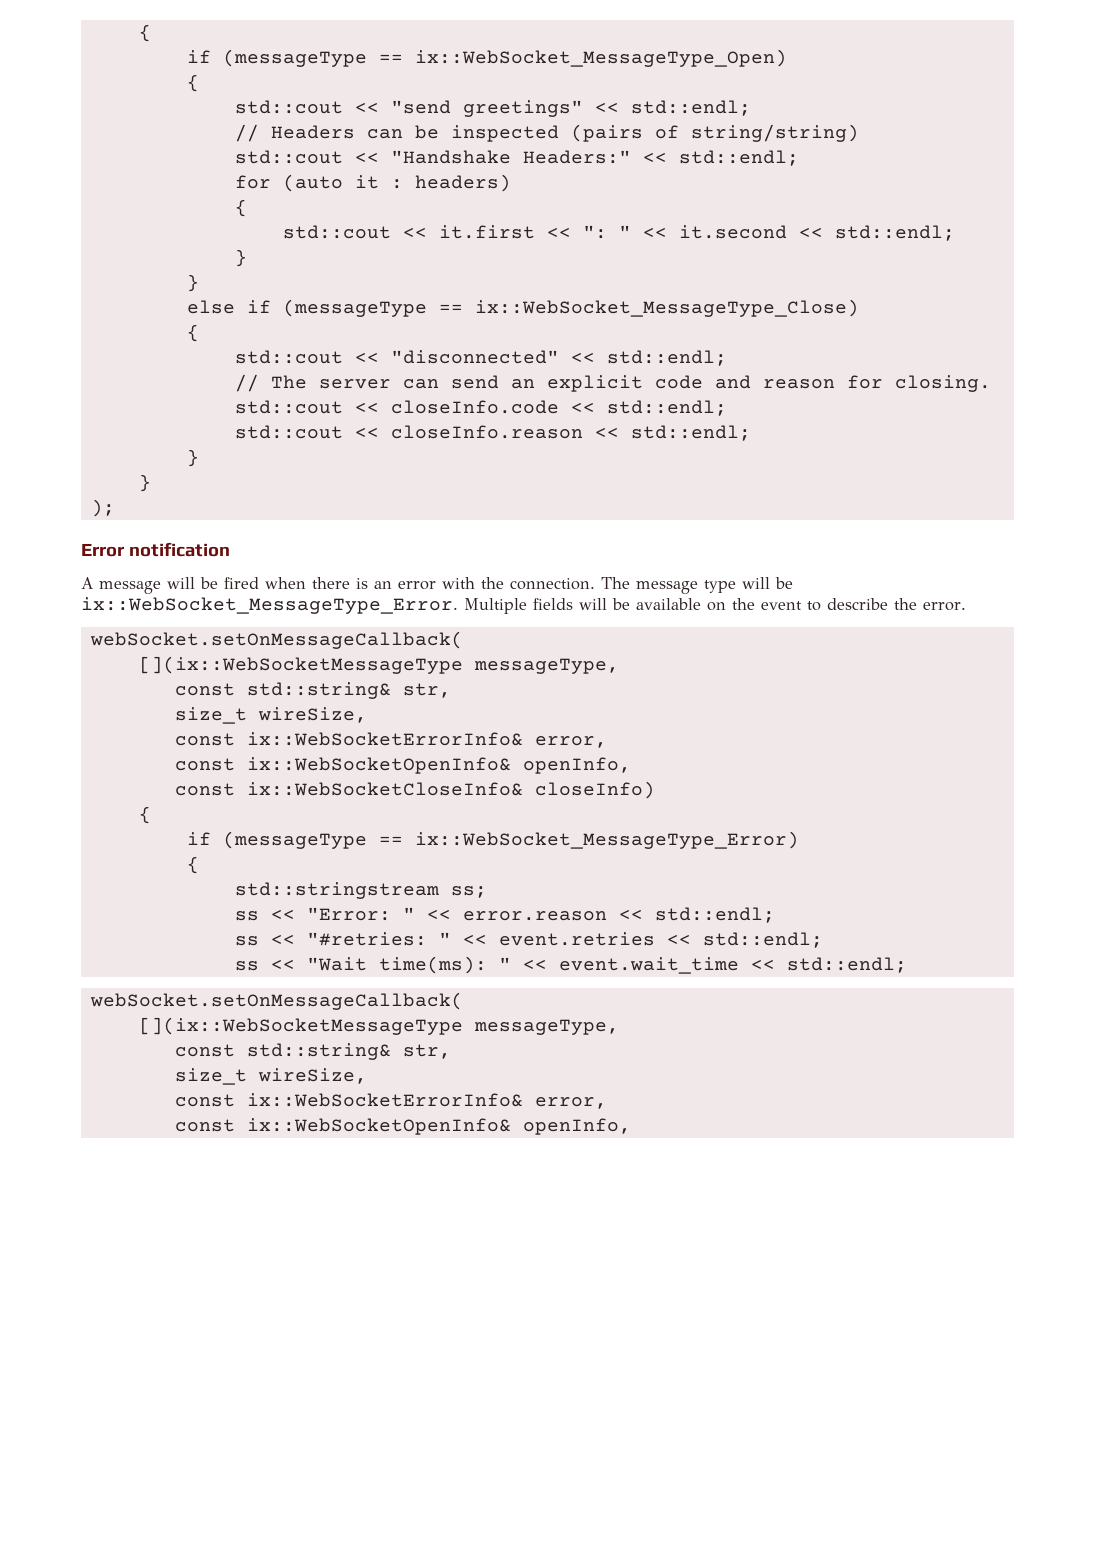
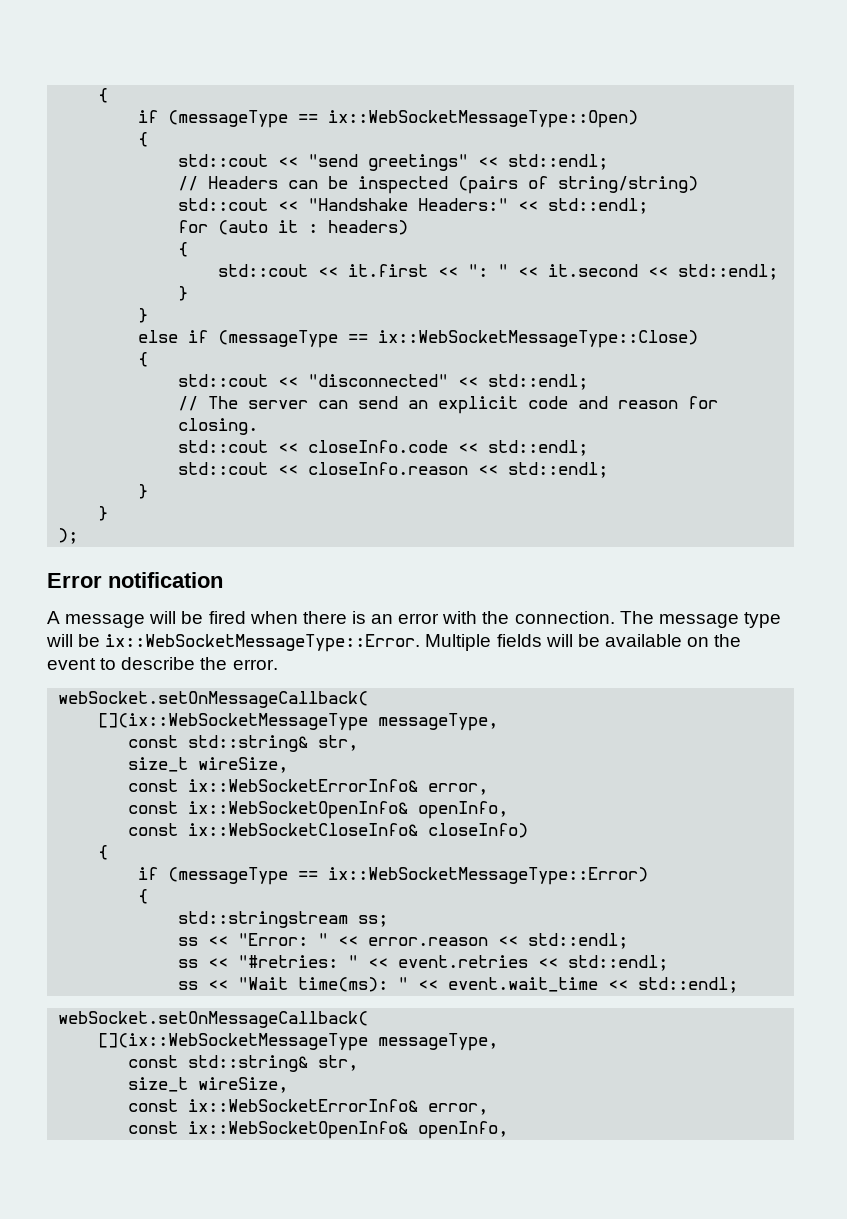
[138,24,151,42] [186,49,787,67] { // if (messageType == ix::WebSocket_MessageType_Open) -> [98,88,109,103] [138,110,639,128] { // if (messageType == ix::WebSocketMessageType::Open)
[474,299,859,317] ix::WebSocket_MessageType_Close) -> [378,330,699,348] ix::WebSocketMessageType::Close)
[81,597,458,614] ix::WebSocket_MessageType_Error. -> [105,634,421,652] ix::WebSocketMessageType::Error.
[414,831,799,849] ix::WebSocket_MessageType_Error) -> [328,867,649,885] ix::WebSocketMessageType::Error)

